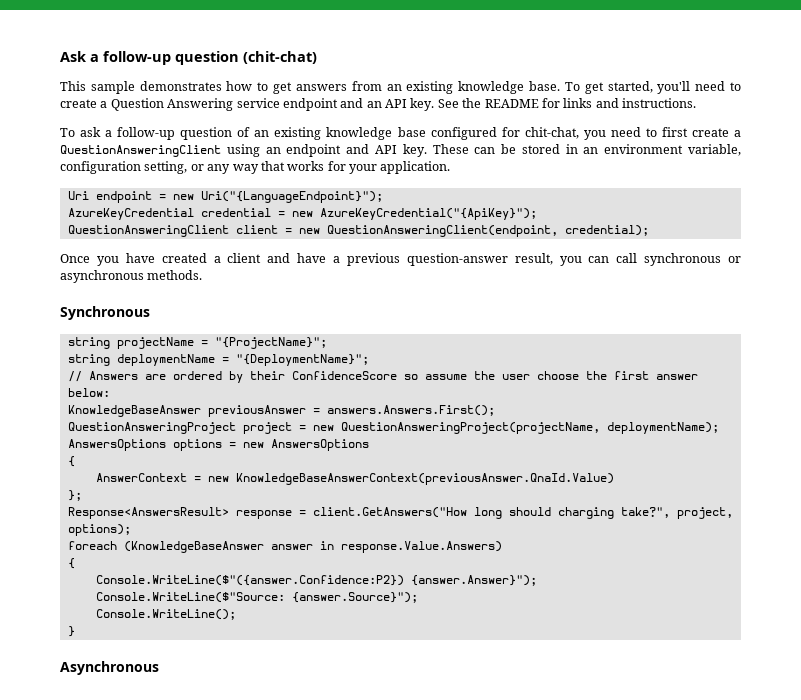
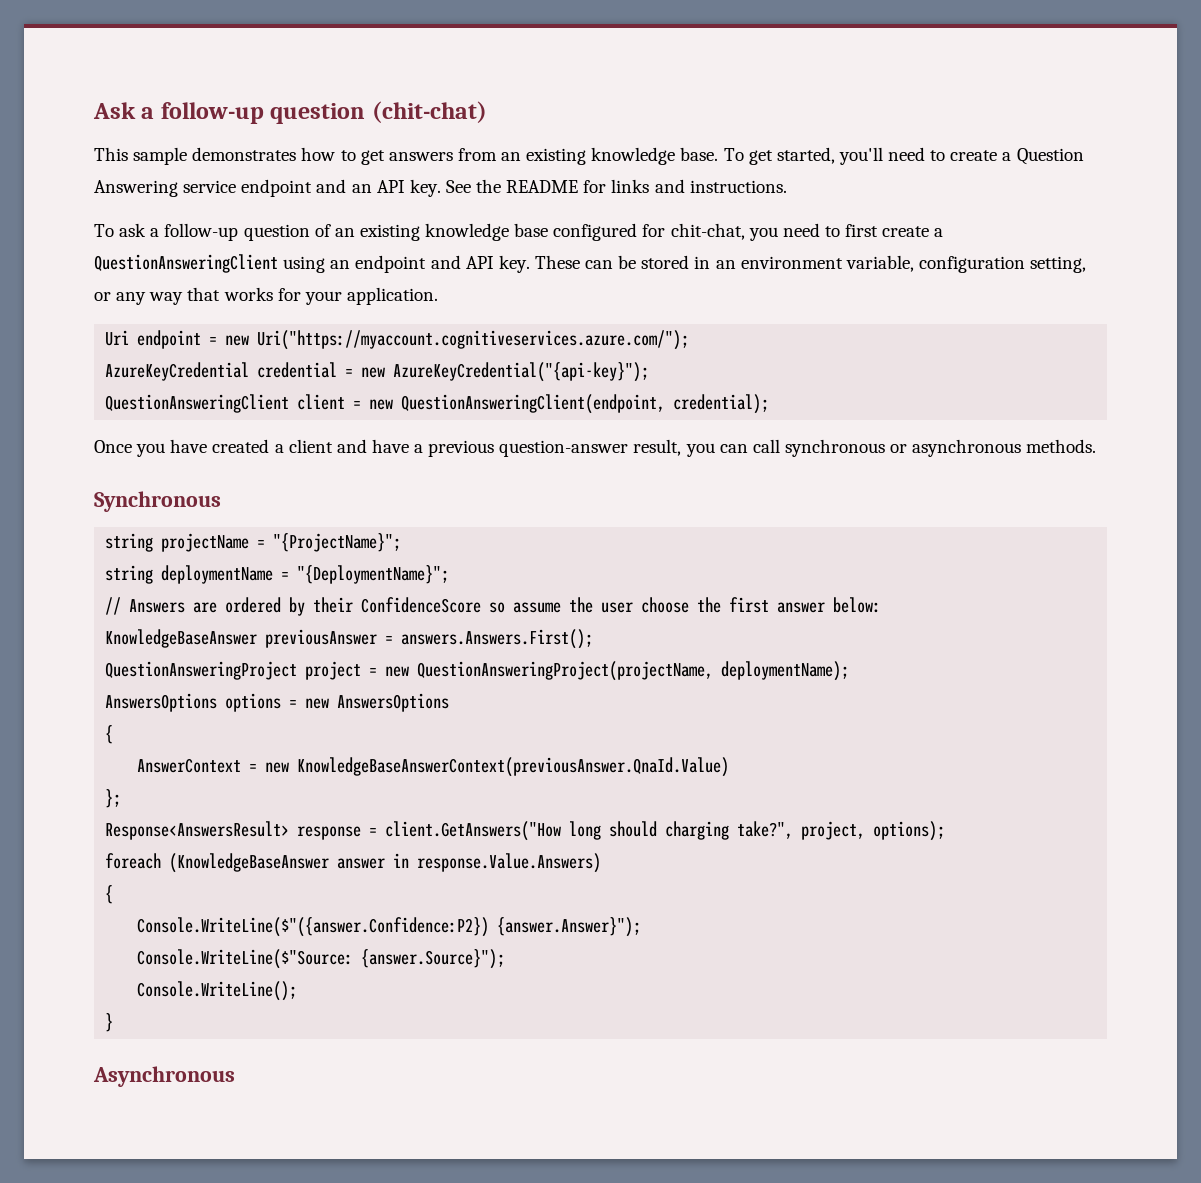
[200,191,383,203] Uri("{LanguageEndpoint}"); -> [257,330,690,350] Uri("https://myaccount.cognitiveservices.azure.com/");
[319,208,537,220] AzureKeyCredential("{ApiKey}"); -> [393,362,650,382] AzureKeyCredential("{api-key}");

